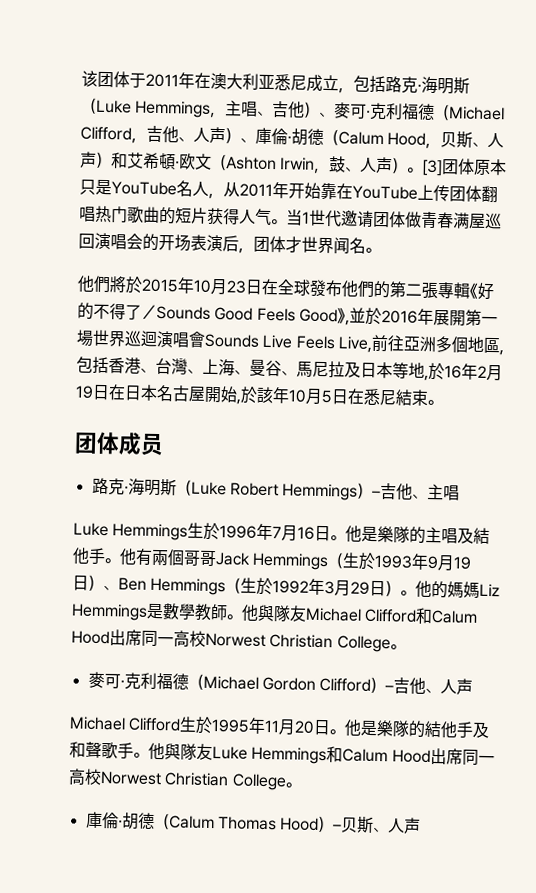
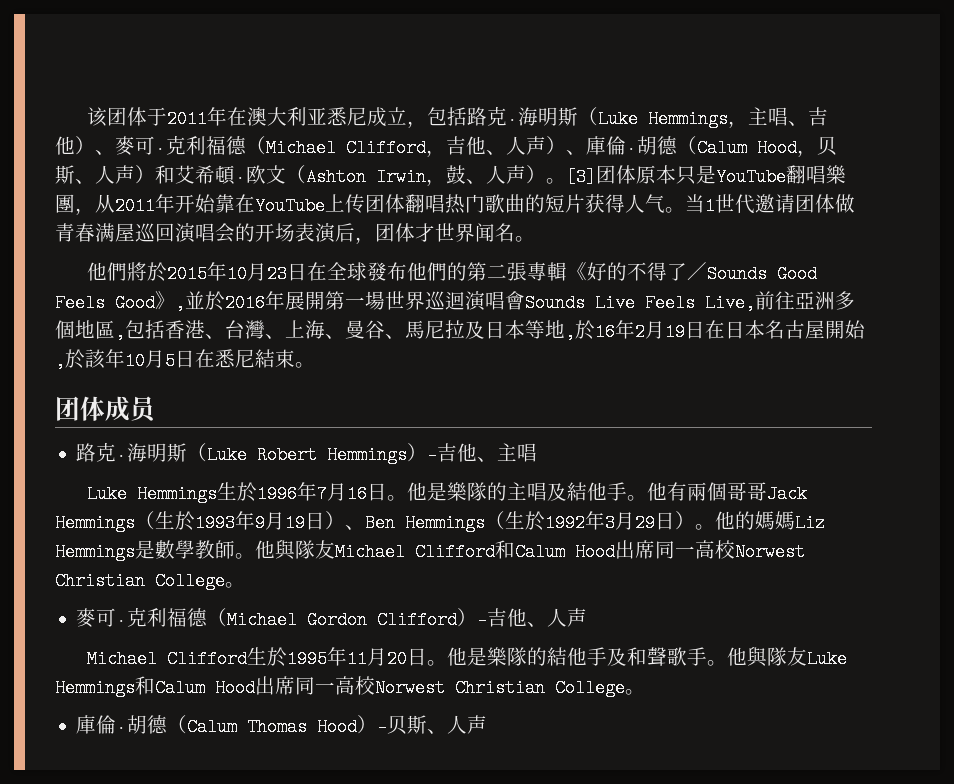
[176,180,209,197] 名人 -> [786,165,846,184] [55,194,75,213] 翻唱樂團

